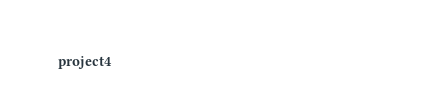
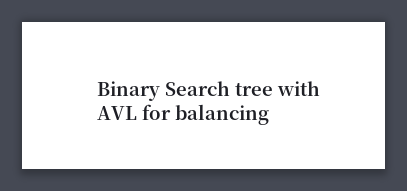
[58,56,112,69] project4 -> [97,81,320,101] [97,104,269,125] Binary Search tree with AVL for balancing

